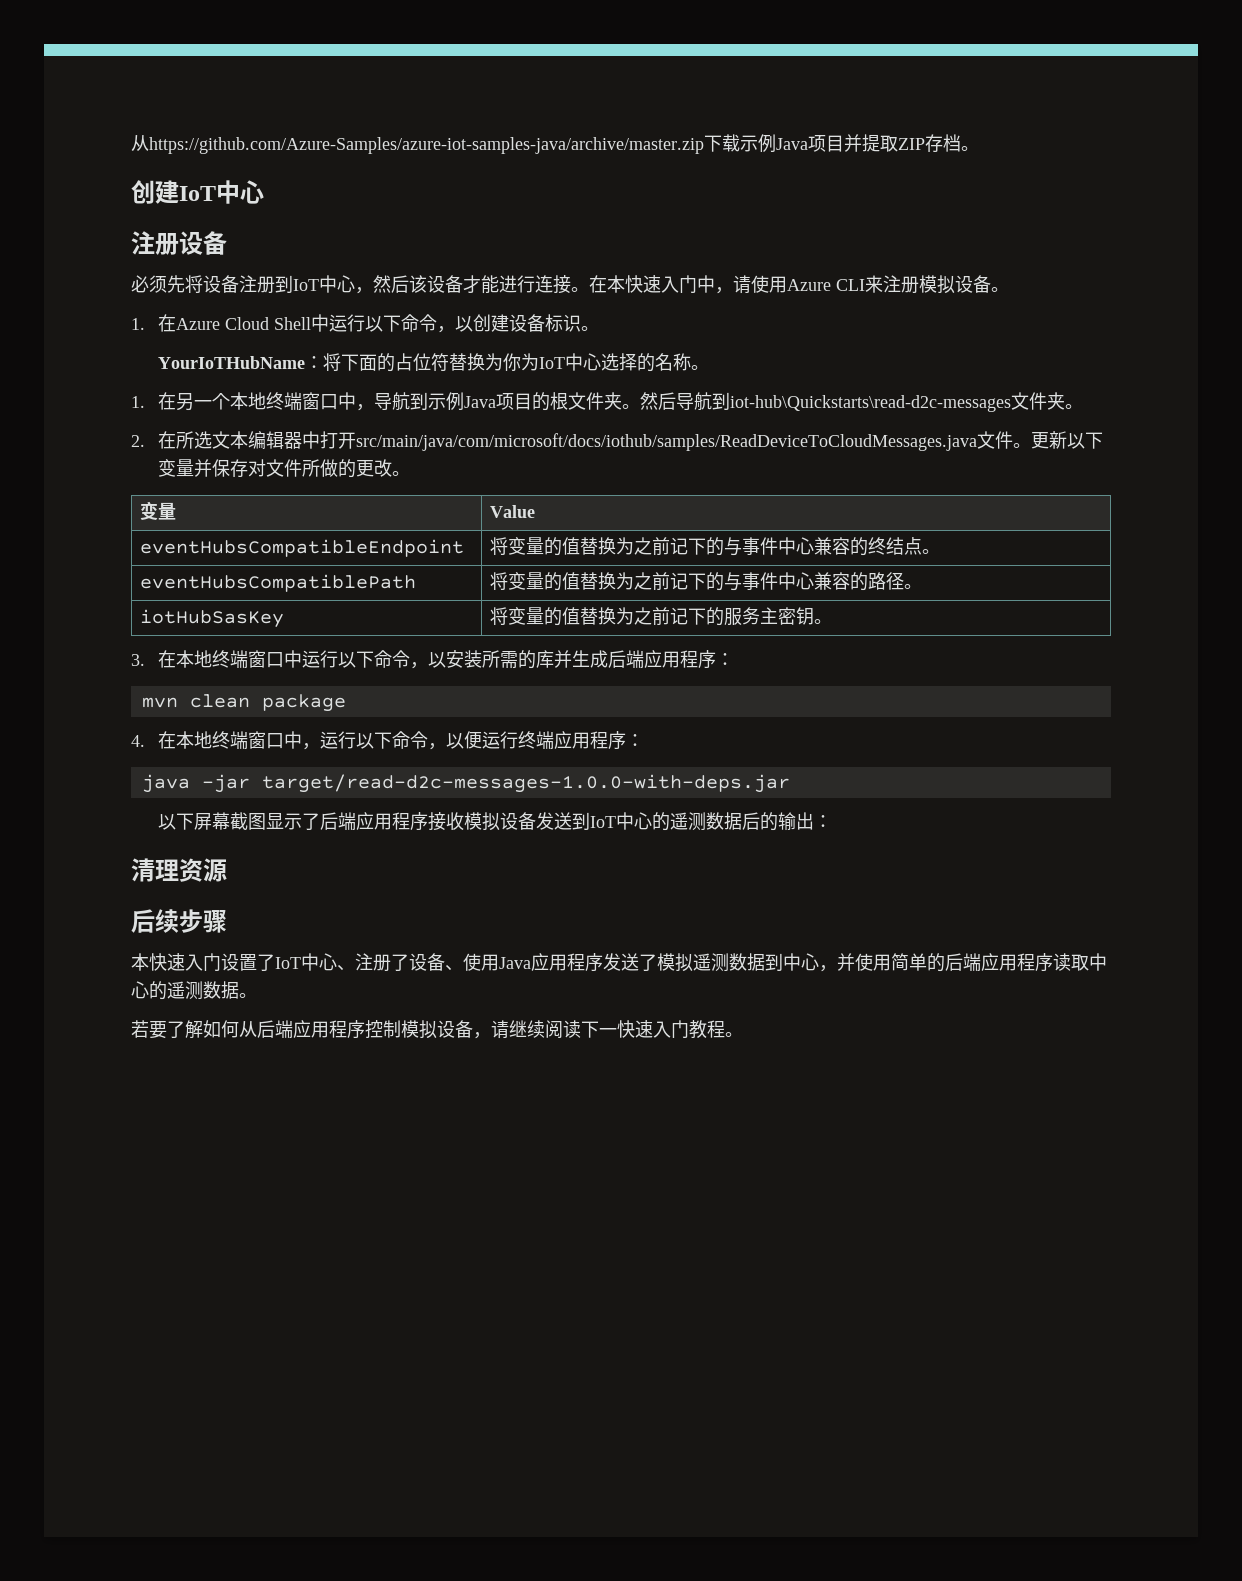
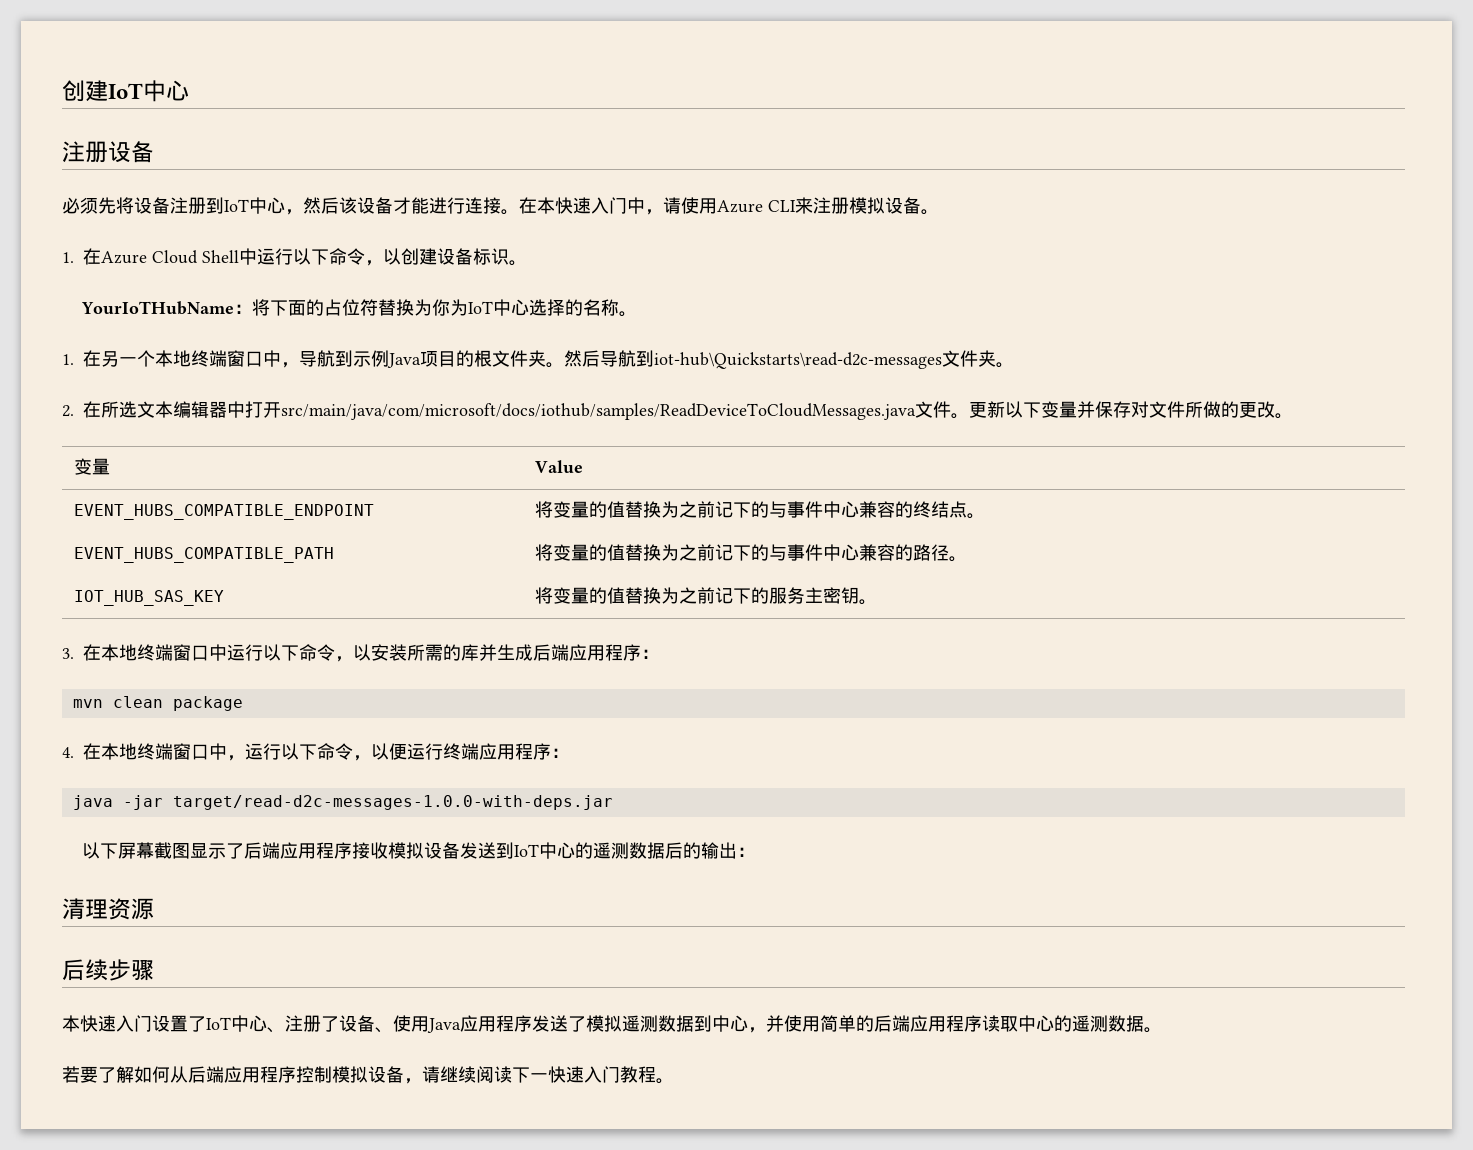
[131,134,979,154] 从https://github.com/Azure-Samples/azure-iot-samples-java/archive/master.zip下载示例Java项目并提取ZIP存档。 // -> (62, 91) none
[140,539,465,557] eventHubsCompatibleEndpoint -> [73,504,374,520] EVENT_HUBS_COMPATIBLE_ENDPOINT
[140,574,417,592] eventHubsCompatiblePath -> [73,547,334,563] EVENT_HUBS_COMPATIBLE_PATH
[140,609,285,628] iotHubSasKey -> [73,590,224,606] IOT_HUB_SAS_KEY

